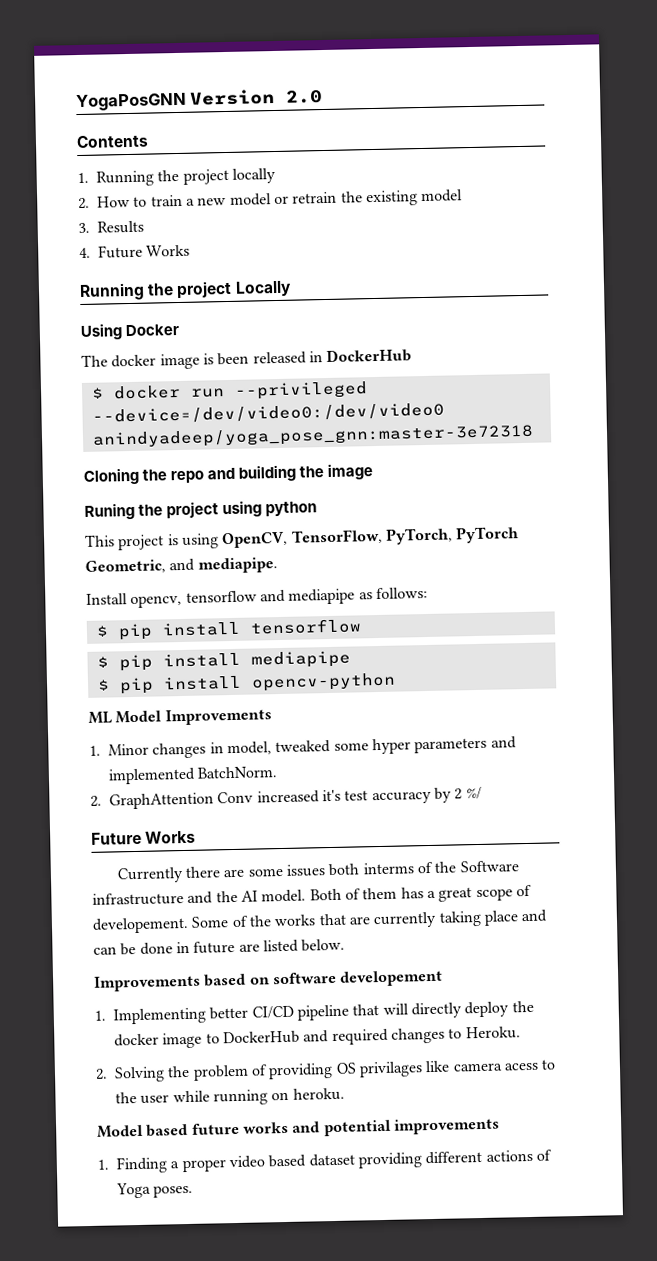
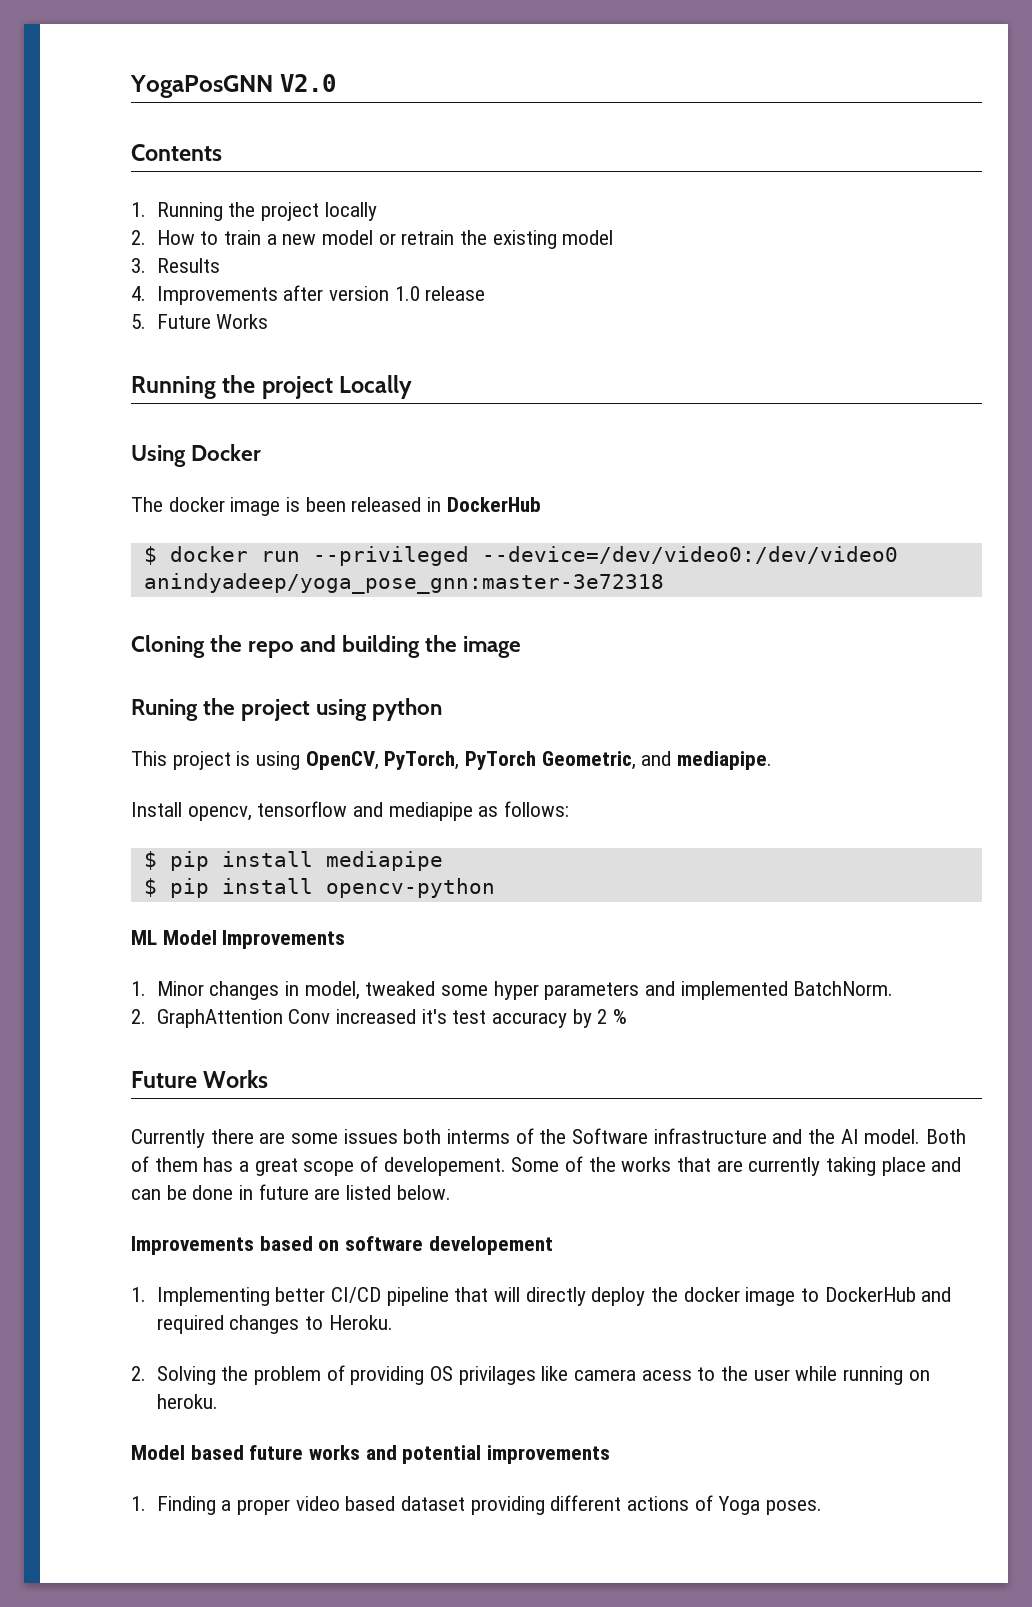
[189,88,324,106] Version 2.0 -> [279,74,336,92] V2.0
(91, 253) none -> [156,285,486,305] [131,314,146,329] Improvements after version 1.0 release // 5.
[290,528,383,545] TensorFlow, -> (379, 760) none
[95,618,362,641] // $ pip install tensorflow -> (570, 809) none
[465,786,482,800] %/ -> [612,1009,627,1024] %

